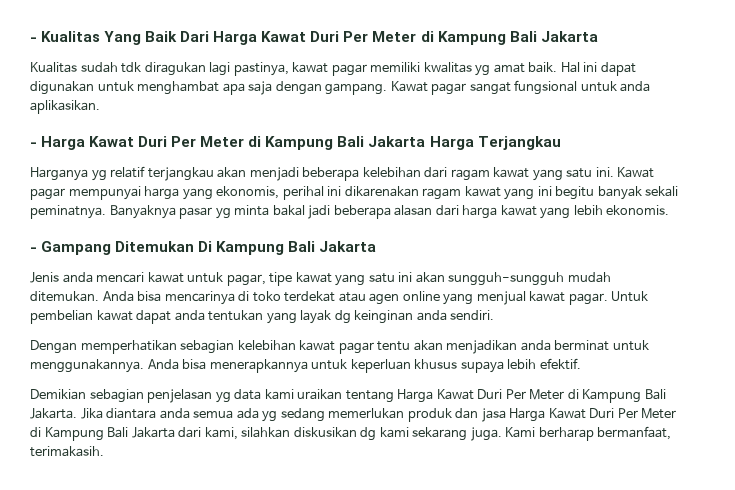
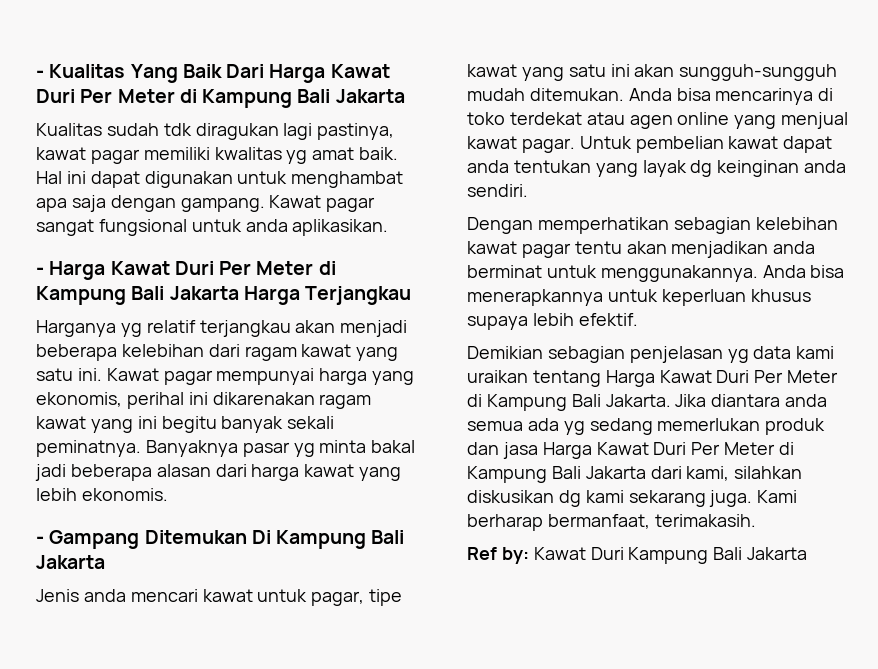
(104, 451) none -> [467,547,808,564] // Ref by: Kawat Duri Kampung Bali Jakarta

